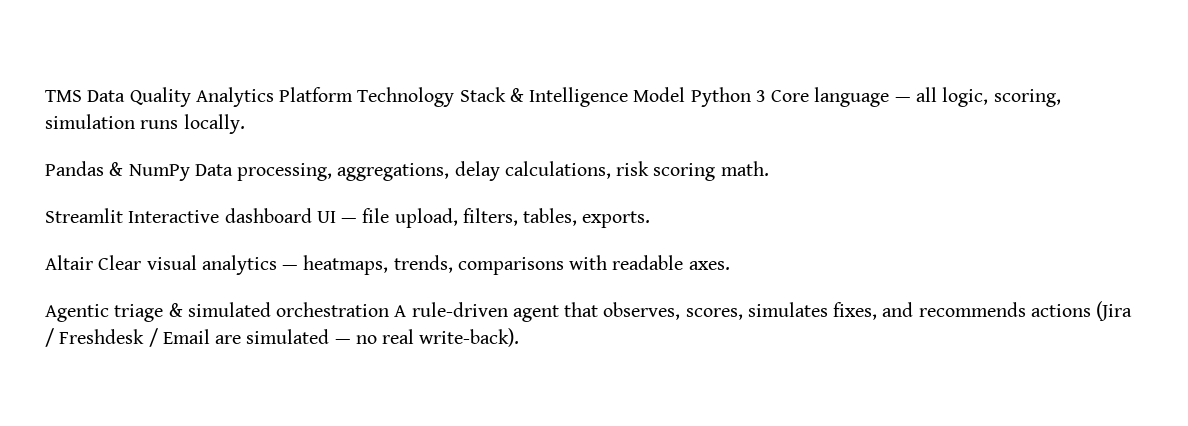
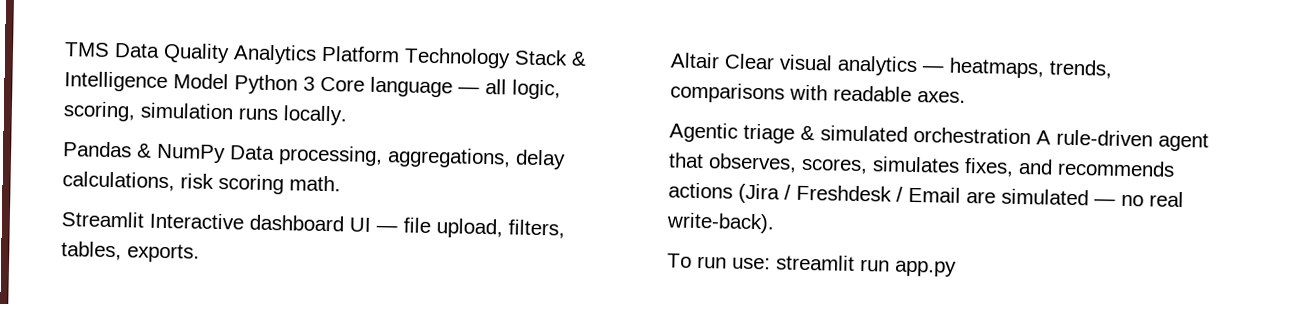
(520, 337) none -> [667,253,957,277] // To run use: streamlit run app.py

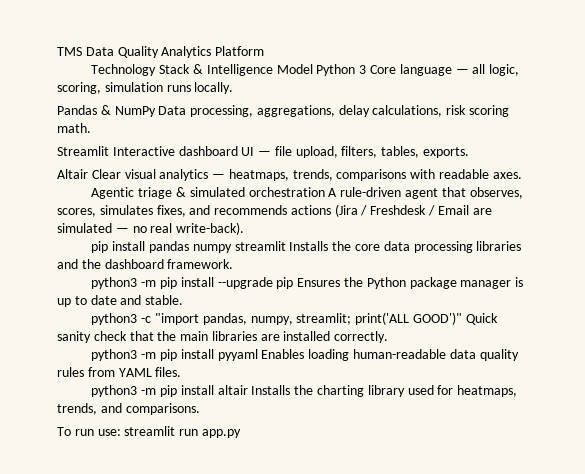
(400, 54) none -> (265, 51) //
(775, 223) none -> [91,241,522,253] [57,259,234,269] [91,277,524,289] [57,295,184,307] [91,312,498,325] [57,331,389,343] [91,349,519,361] [57,367,182,377] [91,385,518,397] [57,403,200,415] // pip install pandas numpy streamlit Installs the core data processing libraries and the dashboard framework. // python3 -m pip install --upgrade pip Ensures the Python package manager is up to date and stable. // python3 -c "import pandas, numpy, streamlit; print('ALL GOOD')" Quick sanity check that the main libraries are installed correctly. // python3 -m pip install pyyaml Enables loading human-readable data quality rules from YAML files. // python3 -m pip install altair Installs the charting library used for heatmaps, trends, and comparisons.

